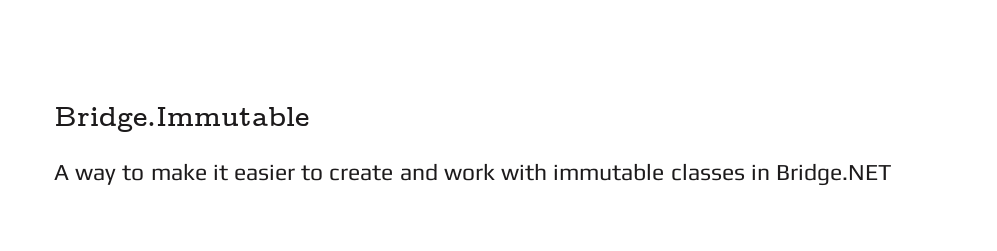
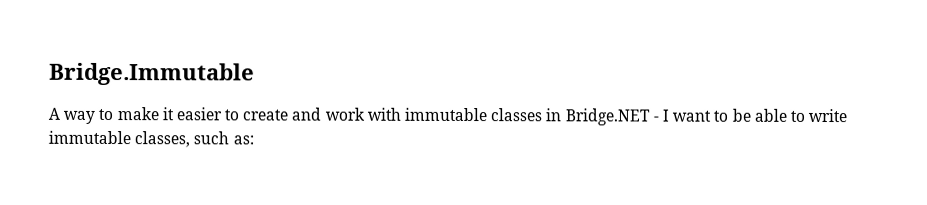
(891, 174) none -> [652,108,848,123] [48,130,254,148] - I want to be able to write immutable classes, such as:

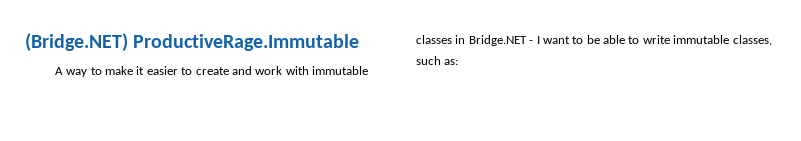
[49,62,255,86] Bridge.Immutable -> [25,33,360,52] (Bridge.NET) ProductiveRage.Immutable

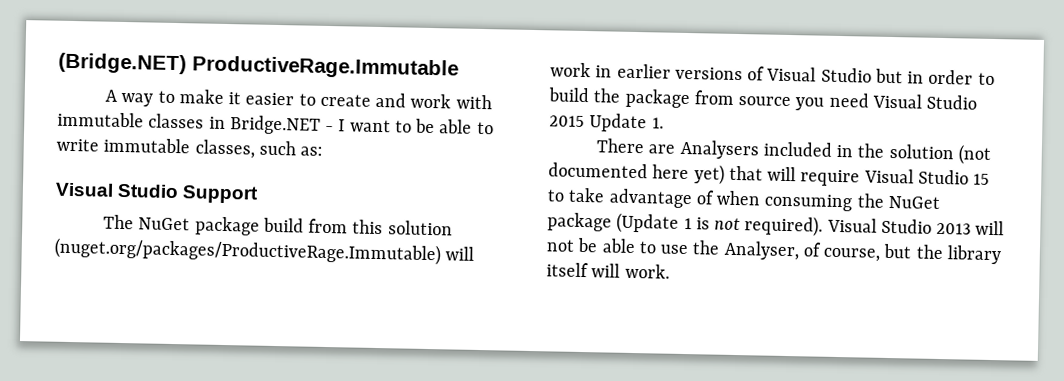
(459, 62) none -> [55,182,260,204] [102,214,453,236] [54,237,475,266] [550,62,995,86] [548,87,978,111] [549,113,664,133] [595,138,991,165] [548,162,991,187] [547,187,940,212] [547,212,1005,237] [546,237,1002,265] [546,262,670,279] // Visual Studio Support // The NuGet package build from this solution (nuget.org/packages/ProductiveRage.Immutable) will work in earlier versions of Visual Studio but in order to build the package from source you need Visual Studio 2015 Update 1. // There are Analysers included in the solution (not documented here yet) that will require Visual Studio 15 to take advantage of when consuming the NuGet package (Update 1 is not required). Visual Studio 2013 will not be able to use the Analyser, of course, but the library itself will work.

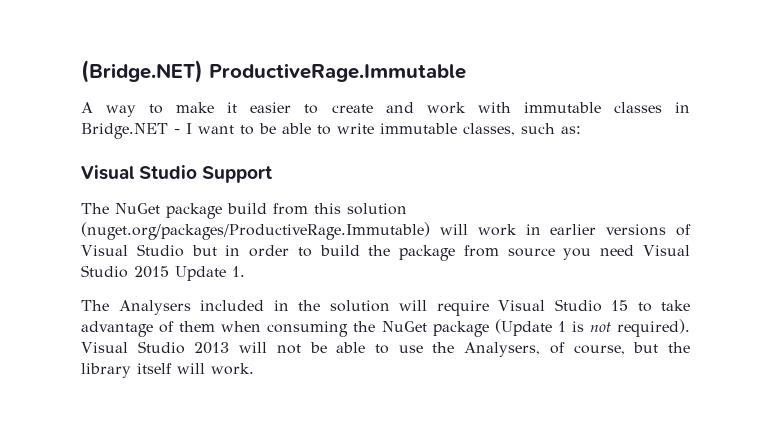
[595,138,676,154] There are -> [81,300,109,311] The
[957,144,991,165] [548,162,763,185] (not documented here yet) that -> (390, 306) none
(715, 197) none -> [179,321,216,332] them
[723,240,800,261] Analyser, -> [464,342,541,357] Analysers,

